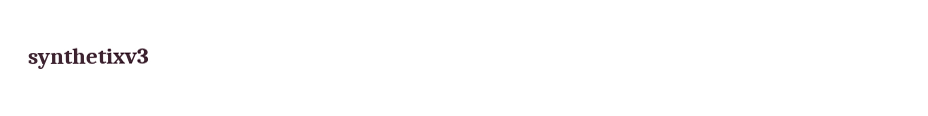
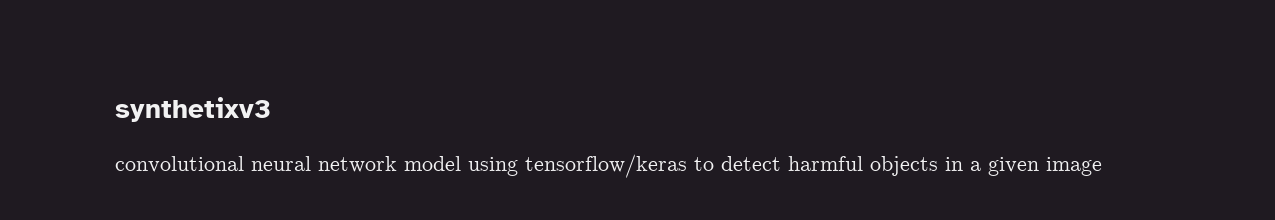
(150, 58) none -> [115,154,1102,178] // convolutional neural network model using tensorflow/keras to detect harmful objects in a given image

